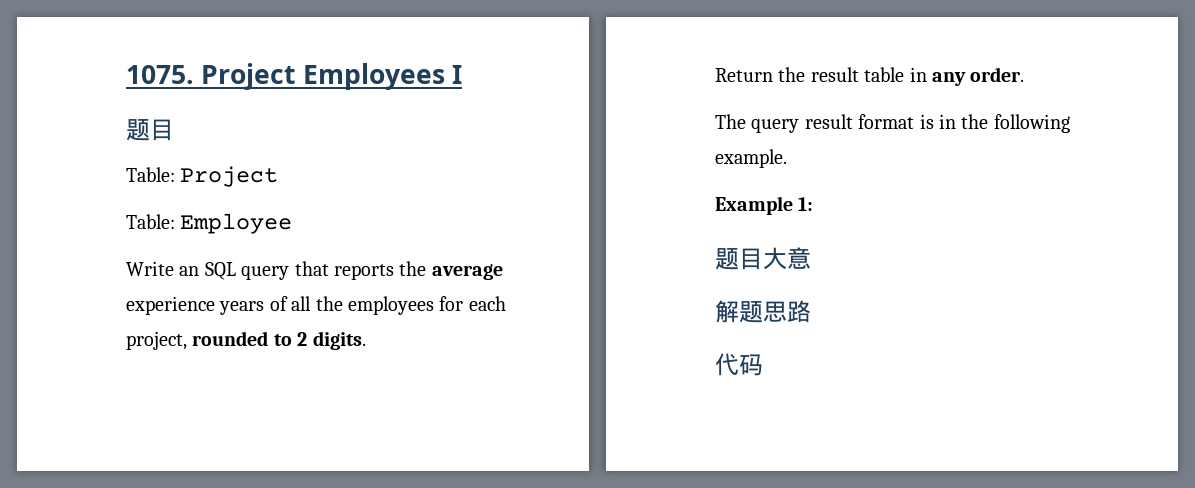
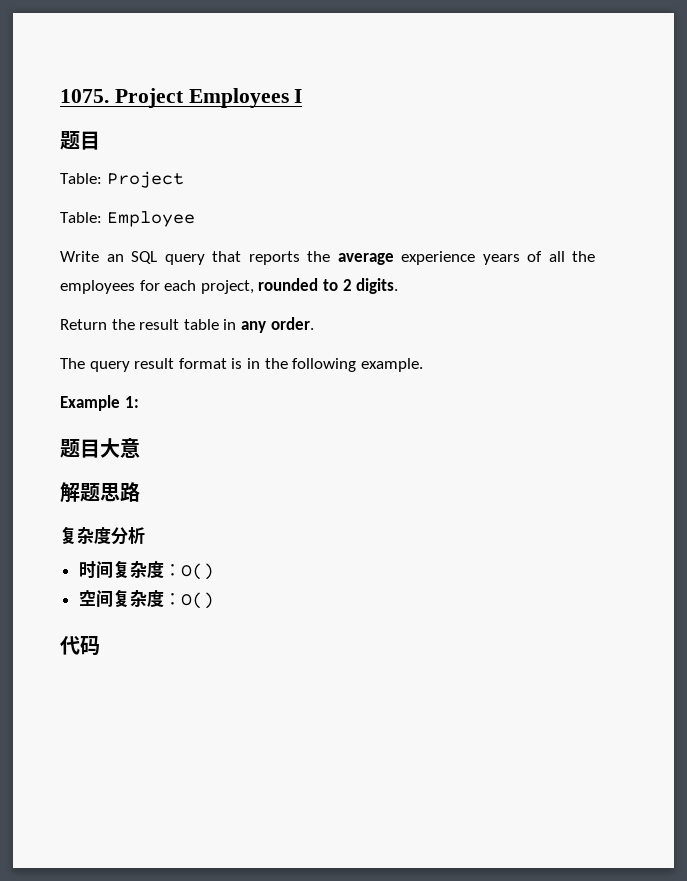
(811, 311) none -> [60,526,145,545] [78,560,214,580] [78,589,214,609] // 复杂度分析 // 时间复杂度：O() // 空间复杂度：O()

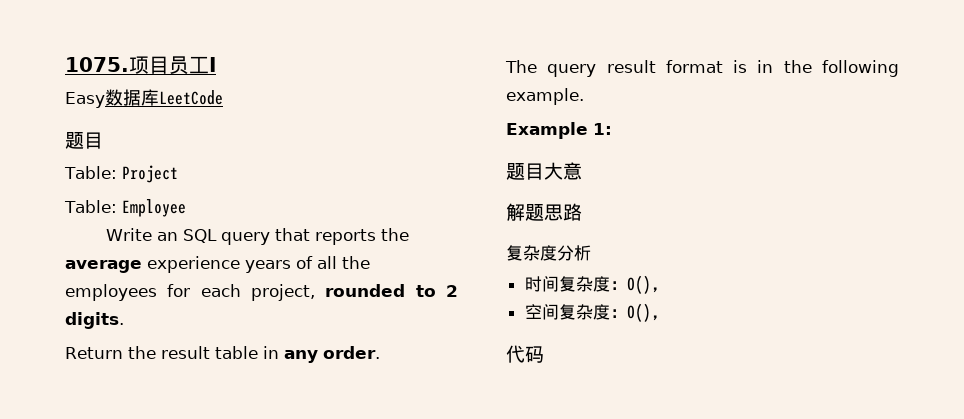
[114,88,289,108] Project Employees -> [129,56,209,75] 项目员工
(303, 96) none -> [65,89,223,108] // Easy数据库LeetCode
(214, 571) none -> [650,287,668,293] ，
(214, 600) none -> [650,315,668,321] ，

